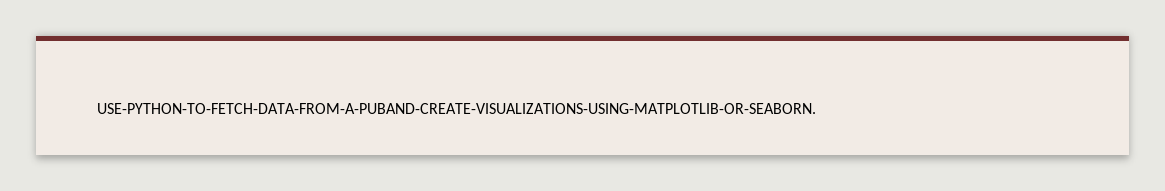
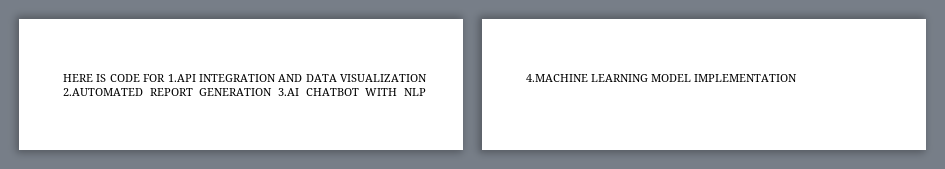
[97,103,816,114] USE-PYTHON-TO-FETCH-DATA-FROM-A-PUBAND-CREATE-VISUALIZATIONS-USING-MATPLOTLIB-OR-SEABORN. -> [63,74,427,82] [63,88,426,96] [526,74,797,82] HERE IS CODE FOR 1.API INTEGRATION AND DATA VISUALIZATION 2.AUTOMATED REPORT GENERATION 3.AI CHATBOT WITH NLP 4.MACHINE LEARNING MODEL IMPLEMENTATION

